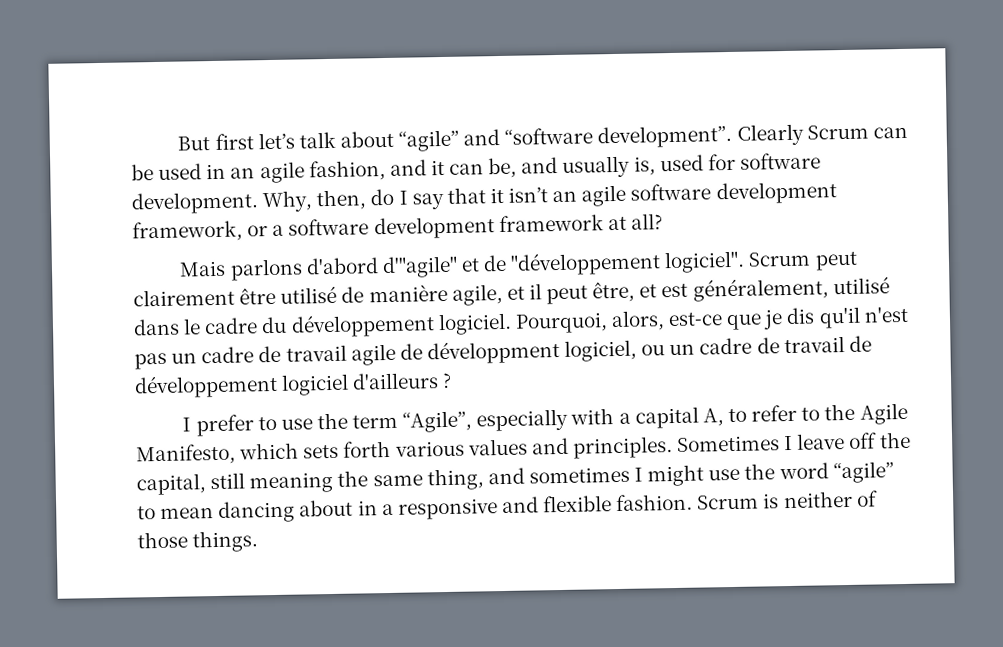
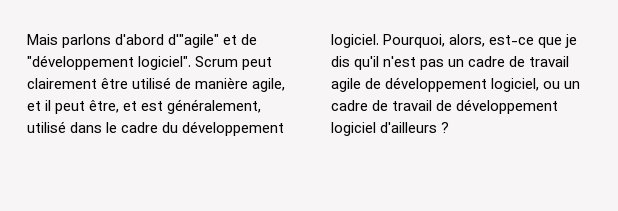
[177,123,908,152] [131,152,821,184] [131,181,837,215] [132,213,663,243] But first let’s talk about “agile” and “software development”. Clearly Scrum can be used in an agile fashion, and it can be, and usually is, used for software development. Why, then, do I say that it isn’t an agile software development framework, or a software development framework at all? // -> (27, 39) none
[426,339,560,365] développment -> [385,77,488,92] développement
[182,402,908,437] [136,431,911,466] [136,461,894,496] [137,490,878,523] [137,530,259,553] // I prefer to use the term “Agile”, especially with a capital A, to refer to the Agile Manifesto, which sets forth various values and principles. Sometimes I leave off the capital, still meaning the same thing, and sometimes I might use the word “agile” to mean dancing about in a responsive and flexible fashion. Scrum is neither of those things. -> (450, 127) none

